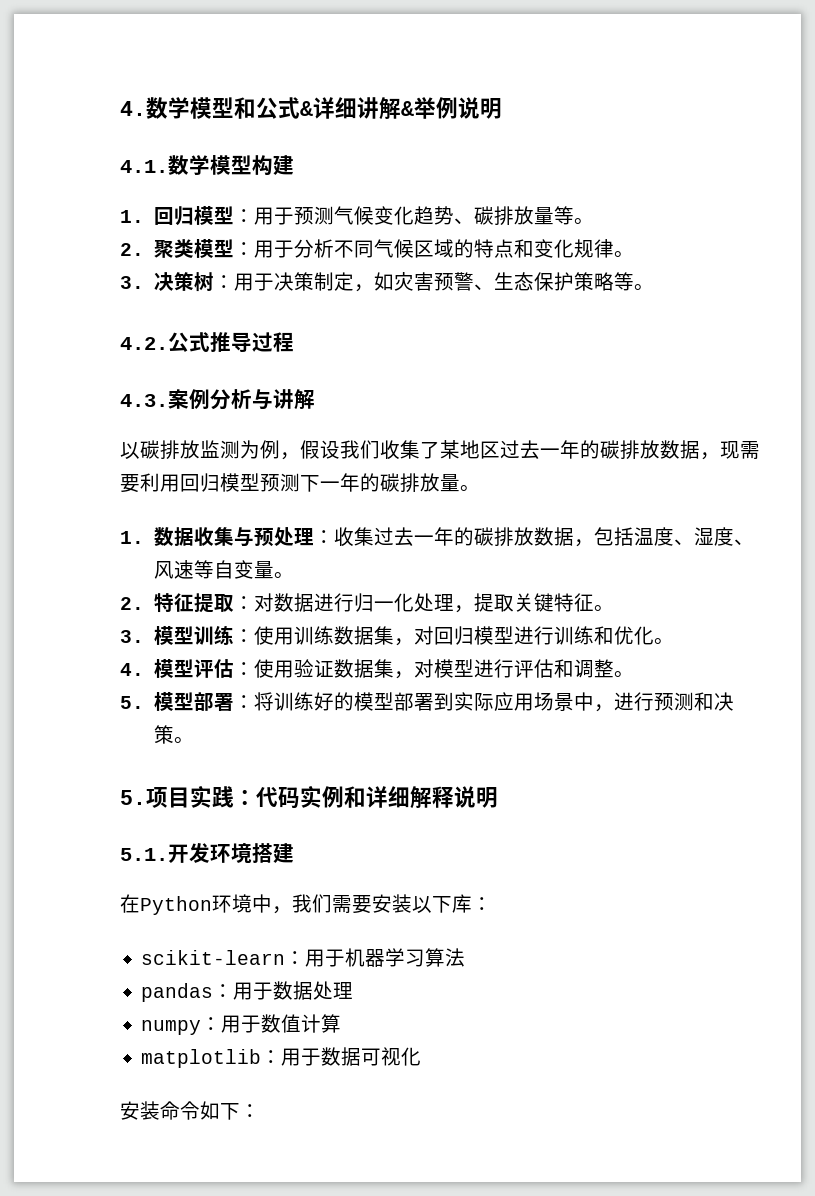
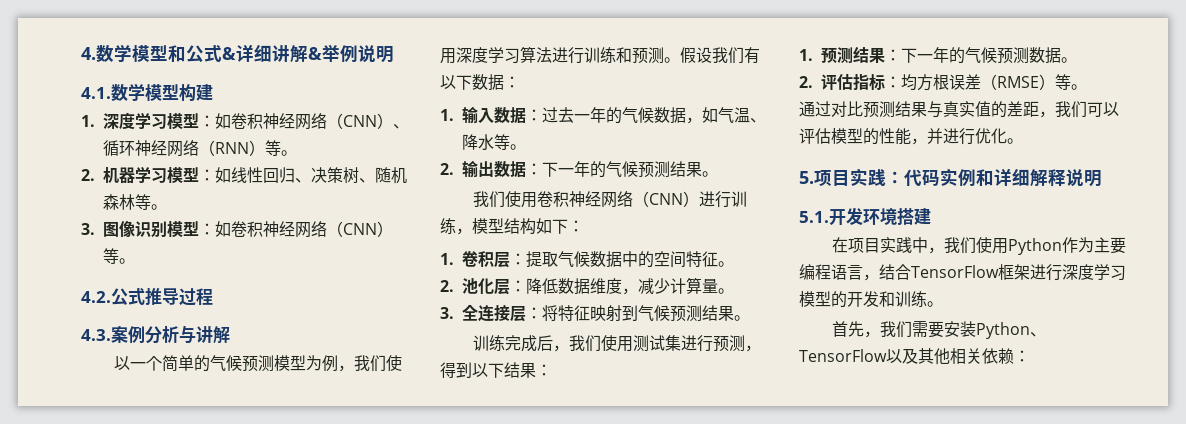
[153,205,594,226] [120,238,634,258] [120,272,614,292] 回归模型：用于预测气候变化趋势、碳排放量等。 // 2.聚类模型：用于分析不同气候区域的特点和变化规律。 // 3.决策树：用于决策制定，如灾害预警、生态保护策略 -> [103,112,409,130] [103,139,297,157] [81,166,407,184] [103,194,167,210] [81,220,393,238] 深度学习模型：如卷积神经网络（CNN）、循环神经网络（RNN）等。 // 2.机器学习模型：如线性回归、决策树、随机森林等。 // 3.图像识别模型：如卷积神经网络（CNN）
[140,440,760,460] [120,473,480,493] [120,527,754,547] [153,560,294,579] [120,593,614,613] [120,625,674,646] [120,658,634,679] [120,691,734,712] [153,725,174,744] 碳排放监测为例，假设我们收集了某地区过去一年的碳排放数据，现需要利用回归模型预测下一年的碳排放量。 // 1.数据收集与预处理：收集过去一年的碳排放数据，包括温度、湿度、风速等自变量。 // 2.特征提取：对数据进行归一化处理，提取关键特征。 // 3.模型训练：使用训练数据集，对回归模型进行训练和优化。 // 4.模型评估：使用验证数据集，对模型进行评估和调整。 // 5.模型部署：将训练好的模型部署到实际应用场景中，进行预测和决策 -> [129,355,402,372] [440,46,760,64] [440,74,520,91] [440,106,766,124] [462,134,526,150] [440,160,718,178] [472,190,747,208] [440,218,584,235] [440,250,734,268] [440,277,734,295] [440,304,750,322] [472,335,761,352] [440,362,552,378] [799,47,1077,64] [799,73,1087,91] [799,101,1119,118] [799,128,1007,145] 一个简单的气候预测模型为例，我们使用深度学习算法进行训练和预测。假设我们有以下数据： // 1.输入数据：过去一年的气候数据，如气温、降水等。 // 2.输出数据：下一年的气候预测结果。 // 我们使用卷积神经网络（CNN）进行训练，模型结构如下： // 1.卷积层：提取气候数据中的空间特征。 // 2.池化层：降低数据维度，减少计算量。 // 3.全连接层：将特征映射到气候预测结果。 // 训练完成后，我们使用测试集进行预测，得到以下结果： // 1.预测结果：下一年的气候预测数据。 // 2.评估指标：均方根误差（RMSE）等。 // 通过对比预测结果与真实值的差距，我们可以评估模型的性能，并进行优化
[140,894,492,915] [141,948,466,967] [141,981,354,1002] [141,1014,342,1035] [141,1047,422,1068] [120,1101,240,1120] Python环境中，我们需要安装以下库： // scikit-learn：用于机器学习算法 // pandas：用于数据处理 // numpy：用于数值计算 // matplotlib：用于数据可视化 // 安装命令如下 -> [847,237,1126,255] [799,264,1126,281] [799,291,943,308] [831,321,1046,339] [799,348,1014,365] 项目实践中，我们使用Python作为主要编程语言，结合TensorFlow框架进行深度学习模型的开发和训练。 // 首先，我们需要安装Python、TensorFlow以及其他相关依赖

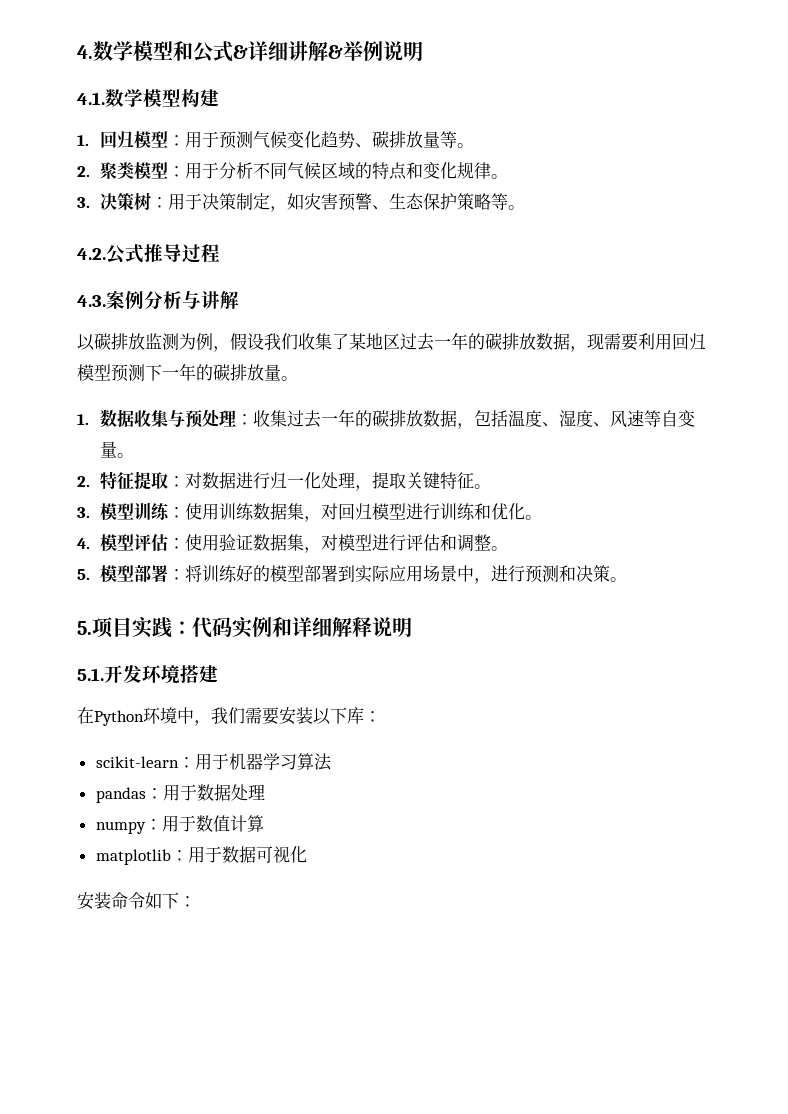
[103,112,409,130] [103,139,297,157] [81,166,407,184] [103,194,167,210] [81,220,393,238] 深度学习模型：如卷积神经网络（CNN）、循环神经网络（RNN）等。 // 2.机器学习模型：如线性回归、决策树、随机森林等。 // 3.图像识别模型：如卷积神经网络（CNN） -> [99,131,474,149] [77,162,508,180] [77,192,491,212] 回归模型：用于预测气候变化趋势、碳排放量等。 // 2.聚类模型：用于分析不同气候区域的特点和变化规律。 // 3.决策树：用于决策制定，如灾害预警、生态保护策略
[129,355,402,372] [440,46,760,64] [440,74,520,91] [440,106,766,124] [462,134,526,150] [440,160,718,178] [472,190,747,208] [440,218,584,235] [440,250,734,268] [440,277,734,295] [440,304,750,322] [472,335,761,352] [440,362,552,378] [799,47,1077,64] [799,73,1087,91] [799,101,1119,118] [799,128,1007,145] 一个简单的气候预测模型为例，我们使用深度学习算法进行训练和预测。假设我们有以下数据： // 1.输入数据：过去一年的气候数据，如气温、降水等。 // 2.输出数据：下一年的气候预测结果。 // 我们使用卷积神经网络（CNN）进行训练，模型结构如下： // 1.卷积层：提取气候数据中的空间特征。 // 2.池化层：降低数据维度，减少计算量。 // 3.全连接层：将特征映射到气候预测结果。 // 训练完成后，我们使用测试集进行预测，得到以下结果： // 1.预测结果：下一年的气候预测数据。 // 2.评估指标：均方根误差（RMSE）等。 // 通过对比预测结果与真实值的差距，我们可以评估模型的性能，并进行优化 -> [94,332,706,352] [77,363,298,382] [77,409,695,429] [99,441,134,458] [77,471,491,491] [77,503,542,522] [77,534,508,553] [77,565,610,584] 碳排放监测为例，假设我们收集了某地区过去一年的碳排放数据，现需要利用回归模型预测下一年的碳排放量。 // 1.数据收集与预处理：收集过去一年的碳排放数据，包括温度、湿度、风速等自变量。 // 2.特征提取：对数据进行归一化处理，提取关键特征。 // 3.模型训练：使用训练数据集，对回归模型进行训练和优化。 // 4.模型评估：使用验证数据集，对模型进行评估和调整。 // 5.模型部署：将训练好的模型部署到实际应用场景中，进行预测和决策
[847,237,1126,255] [799,264,1126,281] [799,291,943,308] [831,321,1046,339] [799,348,1014,365] 项目实践中，我们使用Python作为主要编程语言，结合TensorFlow框架进行深度学习模型的开发和训练。 // 首先，我们需要安装Python、TensorFlow以及其他相关依赖 -> [94,707,381,726] [95,753,332,771] [95,784,265,803] [95,815,264,834] [95,846,307,865] [77,892,179,910] Python环境中，我们需要安装以下库： // scikit-learn：用于机器学习算法 // pandas：用于数据处理 // numpy：用于数值计算 // matplotlib：用于数据可视化 // 安装命令如下

